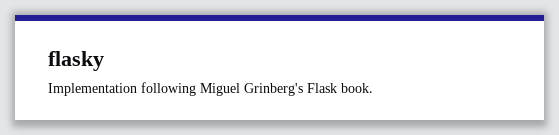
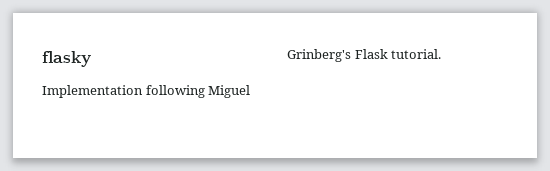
[341,83,373,93] book. -> [391,49,442,59] tutorial.

